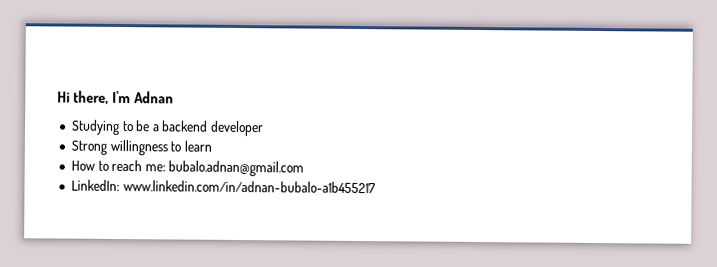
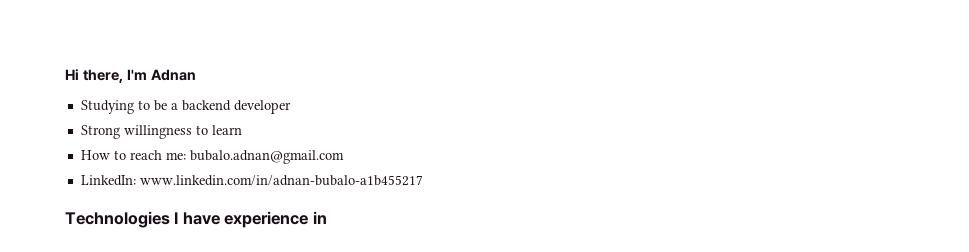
(376, 187) none -> [65,211,327,228] // Technologies I have experience in

